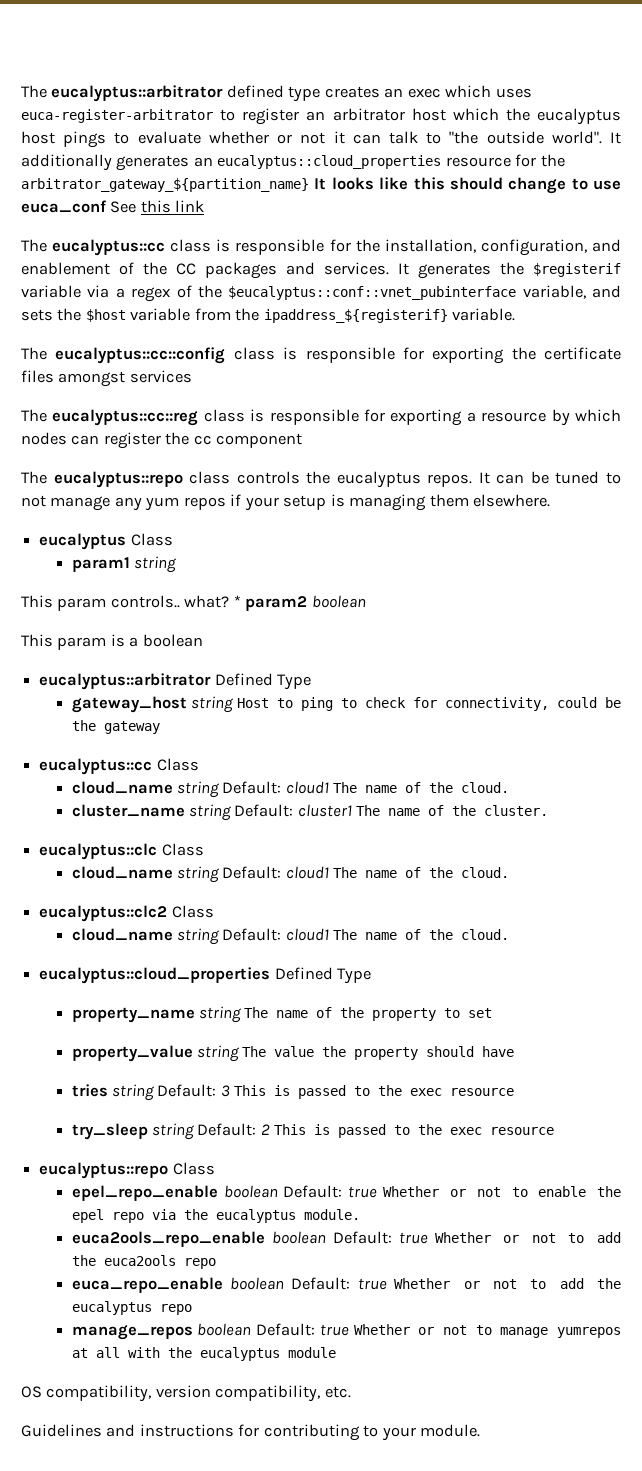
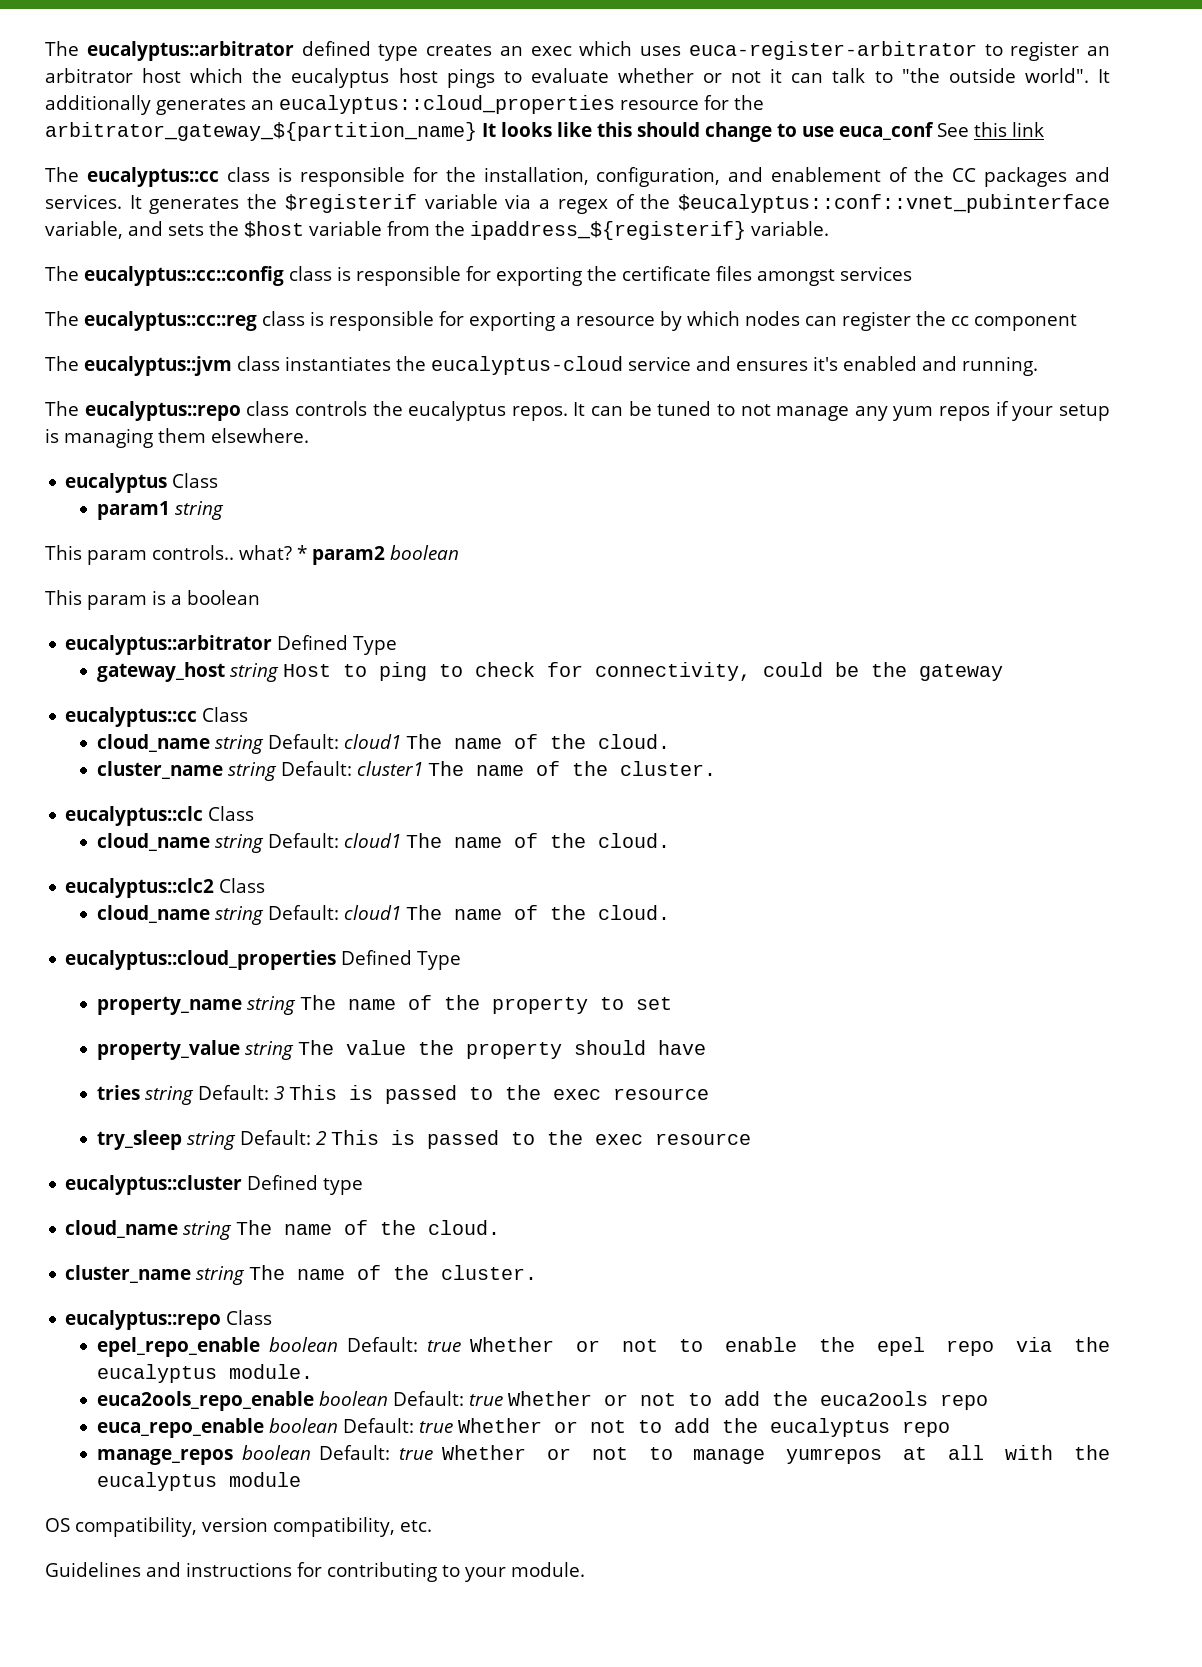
(303, 440) none -> [45,356,1038,376] // The eucalyptus::jvm class instantiates the eucalyptus-cloud service and ensures it's enabled and running.
(555, 1131) none -> [65,1175,364,1195] [65,1220,501,1240] [65,1265,538,1285] // eucalyptus::cluster Defined type // cloud_name string The name of the cloud. // cluster_name string The name of the cluster.

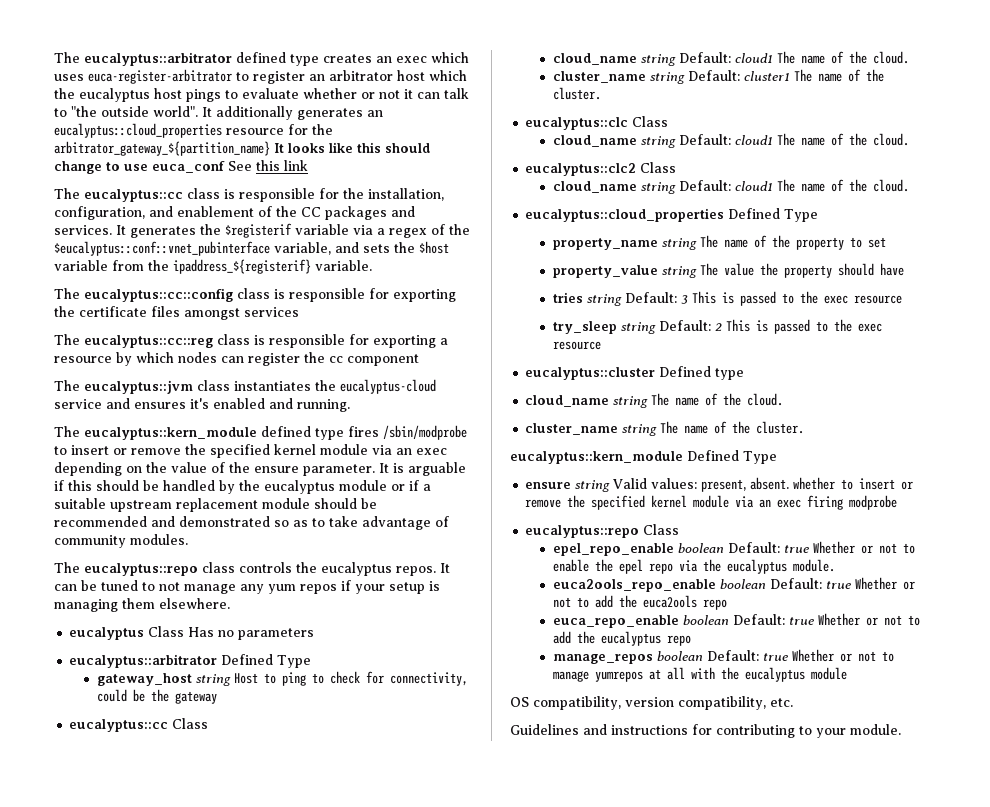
(1038, 366) none -> [54,425,467,440] [54,444,447,458] [54,462,466,476] [54,480,431,494] [54,498,377,512] [54,516,449,530] [54,534,188,548] // The eucalyptus::kern_module defined type fires /sbin/modprobe to insert or remove the specified kernel module via an exec depending on the value of the ensure parameter. It is arguable if this should be handled by the eucalyptus module or if a suitable upstream replacement module should be recommended and demonstrated so as to take advantage of community modules.
[96,501,224,520] [45,545,459,565] [45,590,260,610] // param1 string // This param controls.. what? * param2 boolean // This param is a boolean -> [188,627,315,640] Has no parameters
(538, 1272) none -> [510,450,777,464] [525,477,914,492] [525,495,898,510] // eucalyptus::kern_module Defined Type // ensure string Valid values: present, absent. whether to insert or remove the specified kernel module via an exec firing modprobe

